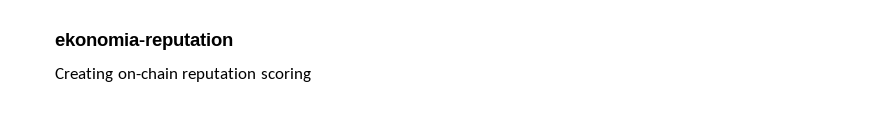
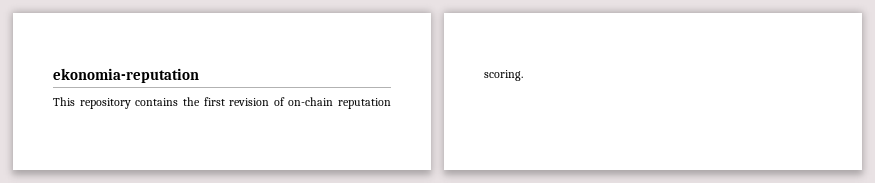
[55,68,113,82] Creating -> [53,97,285,109] This repository contains the first revision of
[260,68,311,82] scoring -> [484,70,523,81] scoring.

